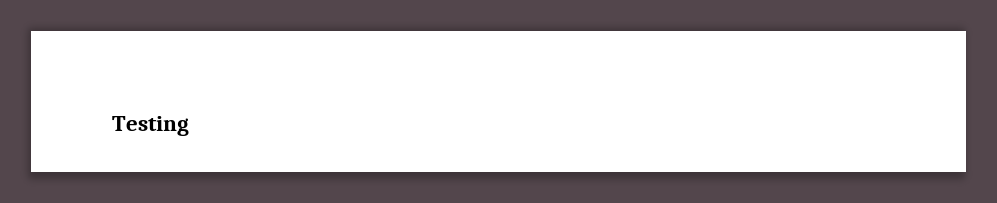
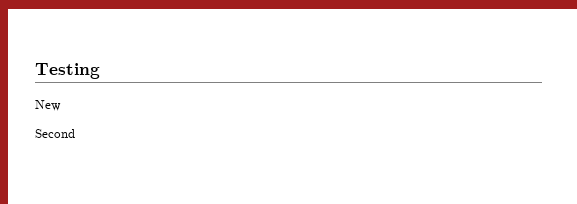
(189, 126) none -> [35,100,61,111] [35,129,75,138] // New // Second

